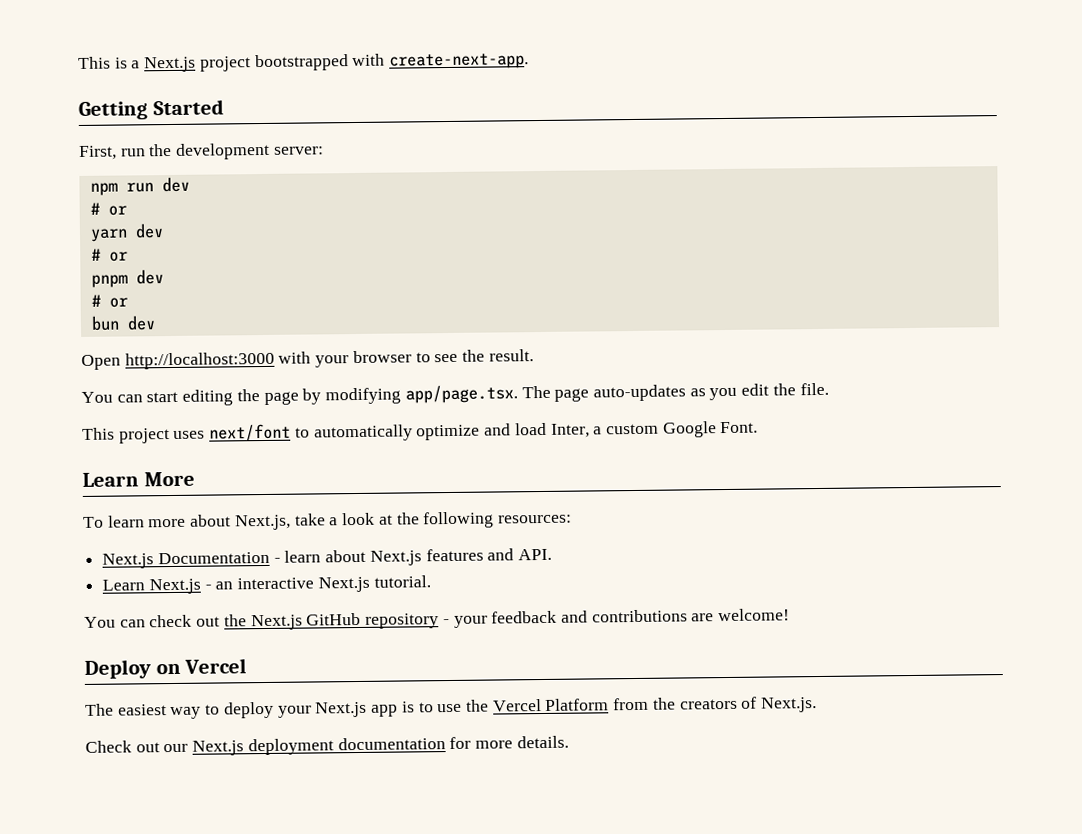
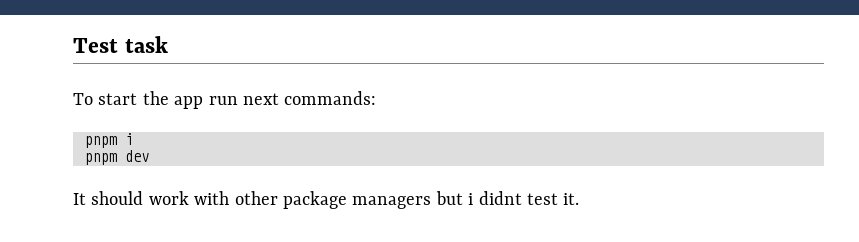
[78,53,530,73] [78,99,224,120] [79,142,324,160] [89,176,190,196] [89,202,127,216] [89,223,164,242] [90,248,128,262] [90,269,164,288] [90,294,128,308] [90,315,156,331] [81,349,534,370] [81,382,829,406] [82,421,759,444] [82,471,195,487] [83,511,572,531] [102,548,553,569] [102,575,431,595] [84,608,791,631] [84,658,248,679] [85,696,818,720] [85,735,569,756] This is a Next.js project bootstrapped with create-next-app. // Getting Started // First, run the development server: // npm run dev // # or // yarn dev // # or // pnpm dev // # or // bun dev // Open http://localhost:3000 with your browser to see the result. // You can start editing the page by modifying app/page.tsx. The page auto-updates as you edit the file. // This project uses next/font to automatically optimize and load Inter, a custom Google Font. // Learn More // To learn more about Next.js, take a look at the following resources: // Next.js Documentation - learn about Next.js features and API. // Learn Next.js - an interactive Next.js tutorial. // You can check out the Next.js GitHub repository - your feedback and contributions are welcome! // Deploy on Vercel // The easiest way to deploy your Next.js app is to use the Vercel Platform from the creators of Next.js. // Check out our Next.js deployment documentation for more details. -> [73,36,168,53] [73,91,377,109] [85,133,133,148] [85,150,149,165] [73,191,580,209] Test task // To start the app run next commands: // pnpm i // pnpm dev // It should work with other package managers but i didnt test it.

